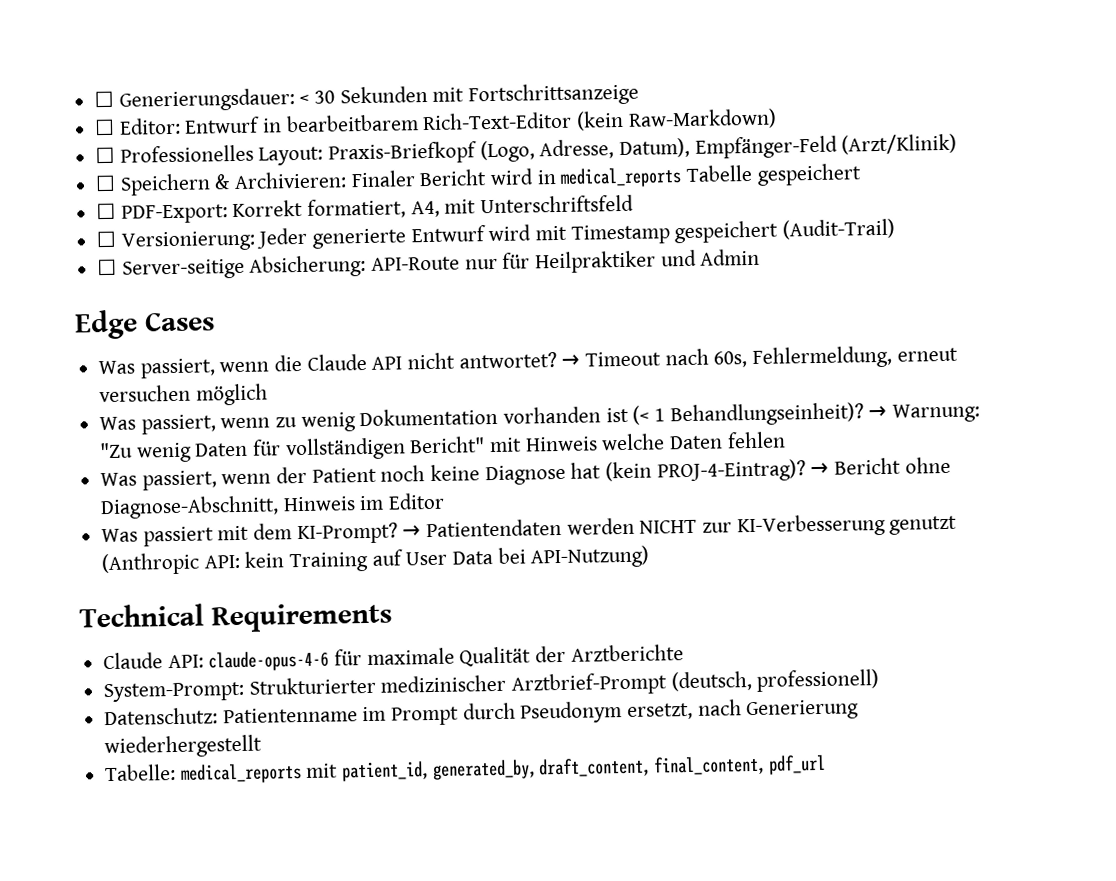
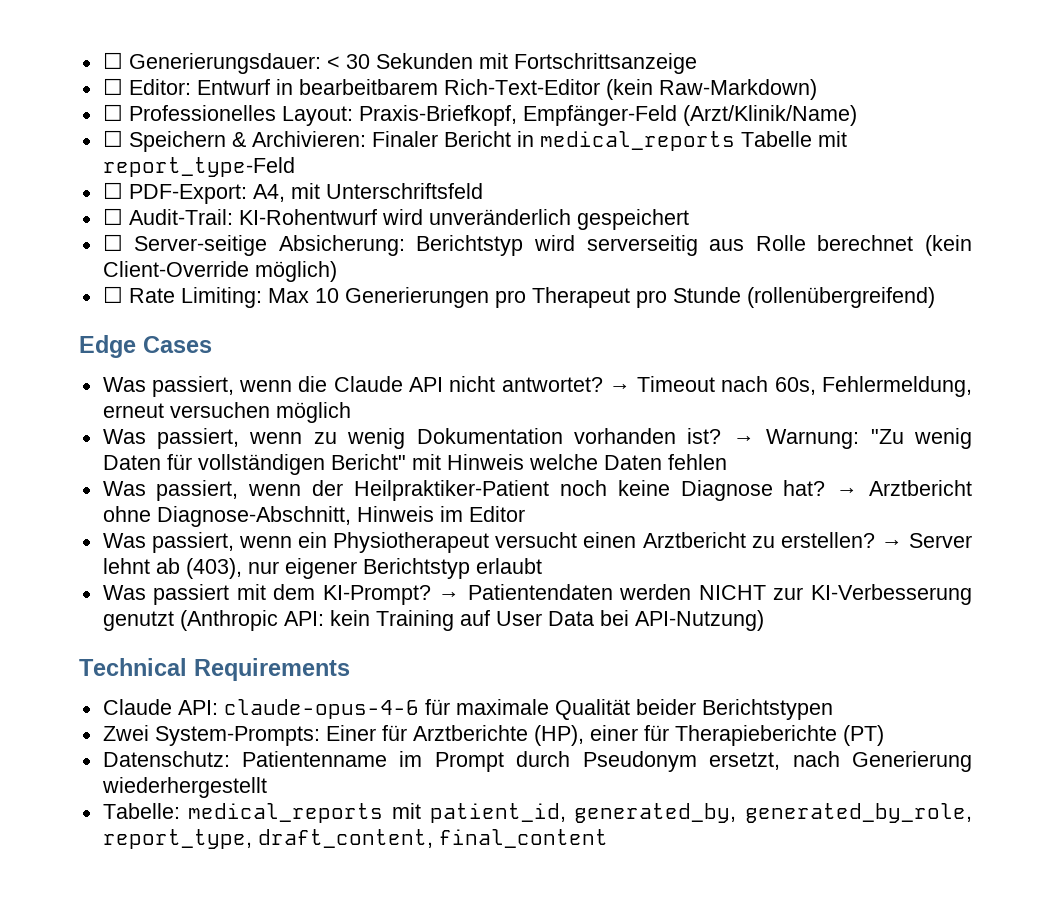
[328,133,958,165] Praxis-Briefkopf (Logo, Adresse, Datum), Empfänger-Feld (Arzt/Klinik) -> [358,105,857,126] Praxis-Briefkopf, Empfänger-Feld (Arzt/Klinik/Name)
[490,168,535,186] wird -> (511, 139) none
[756,163,862,186] gespeichert -> [817,131,847,147] [102,157,295,177] mit report_type-Feld
[232,198,407,219] Korrekt formatiert, -> (247, 194) none
[120,218,896,252] Versionierung: Jeder generierte Entwurf wird mit Timestamp gespeichert (Audit-Trail) -> [128,209,689,230] Audit-Trail: KI-Rohentwurf wird unveränderlich gespeichert
[371,248,761,274] API-Route nur für Heilpraktiker und Admin -> [416,235,972,256] [102,261,337,282] [102,286,935,308] Berichtstyp wird serverseitig aus Rolle berechnet (kein Client-Override möglich) // ☐ Rate Limiting: Max 10 Generierungen pro Therapeut pro Stunde (rollenübergreifend)
[605,402,864,427] ist (< 1 Behandlungseinheit)? -> [687,428,722,444] ist?
[311,467,377,483] Patient -> [353,480,549,501] Heilpraktiker-Patient
[570,457,902,483] hat (kein PROJ-4-Eintrag)? → Bericht -> [783,480,973,496] hat? → Arztbericht
(446, 501) none -> [102,532,972,553] [102,558,542,579] // Was passiert, wenn ein Physiotherapeut versucht einen Arztbericht zu erstellen? → Server lehnt ab (403), nur eigener Berichtstyp erlaubt
[535,644,684,663] [103,669,880,703] der Arztberichte // System-Prompt: Strukturierter medizinischer Arztbrief-Prompt (deutsch, professionell) -> [635,699,833,720] [102,725,884,746] beider Berichtstypen // Zwei System-Prompts: Einer für Arztberichte (HP), einer für Therapieberichte (PT)
[538,754,826,778] draft_content, final_content, pdf_url -> [745,803,972,823] [102,829,608,849] generated_by_role, report_type, draft_content, final_content

